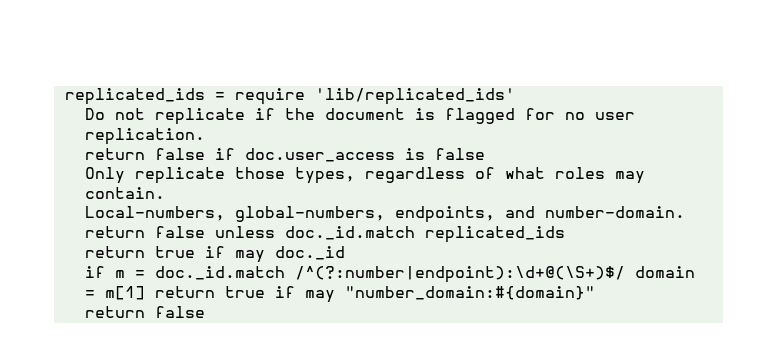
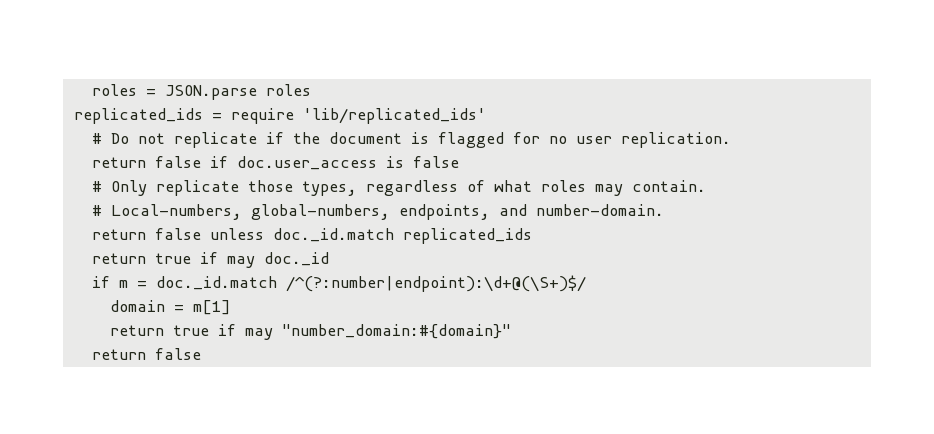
(64, 96) none -> [91,84,311,100] roles = JSON.parse roles //
(515, 96) none -> [91,133,102,144] #
(485, 154) none -> [91,181,102,192] #
(165, 193) none -> [91,205,102,216] #
(625, 274) none -> (586, 283) //
(145, 293) none -> (231, 307) //

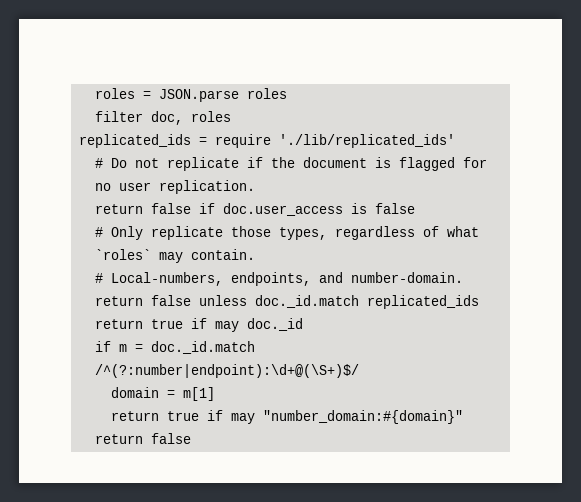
(311, 90) none -> [95,111,232,125] // filter doc, roles
[302,108,486,124] 'lib/replicated_ids' -> [279,134,456,148] './lib/replicated_ids'
[540,180,586,192] roles -> [95,249,152,260] `roles`
[250,204,390,220] global-numbers, -> (224, 279) none

